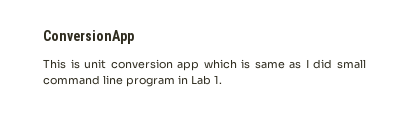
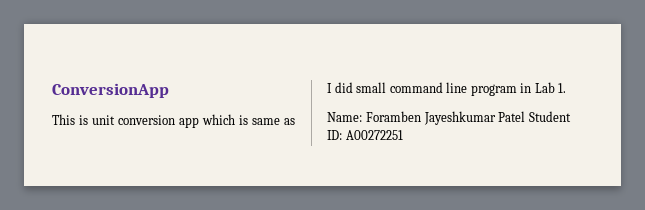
(222, 79) none -> [327,111,571,125] [327,130,403,140] // Name: Foramben Jayeshkumar Patel Student ID: A00272251

